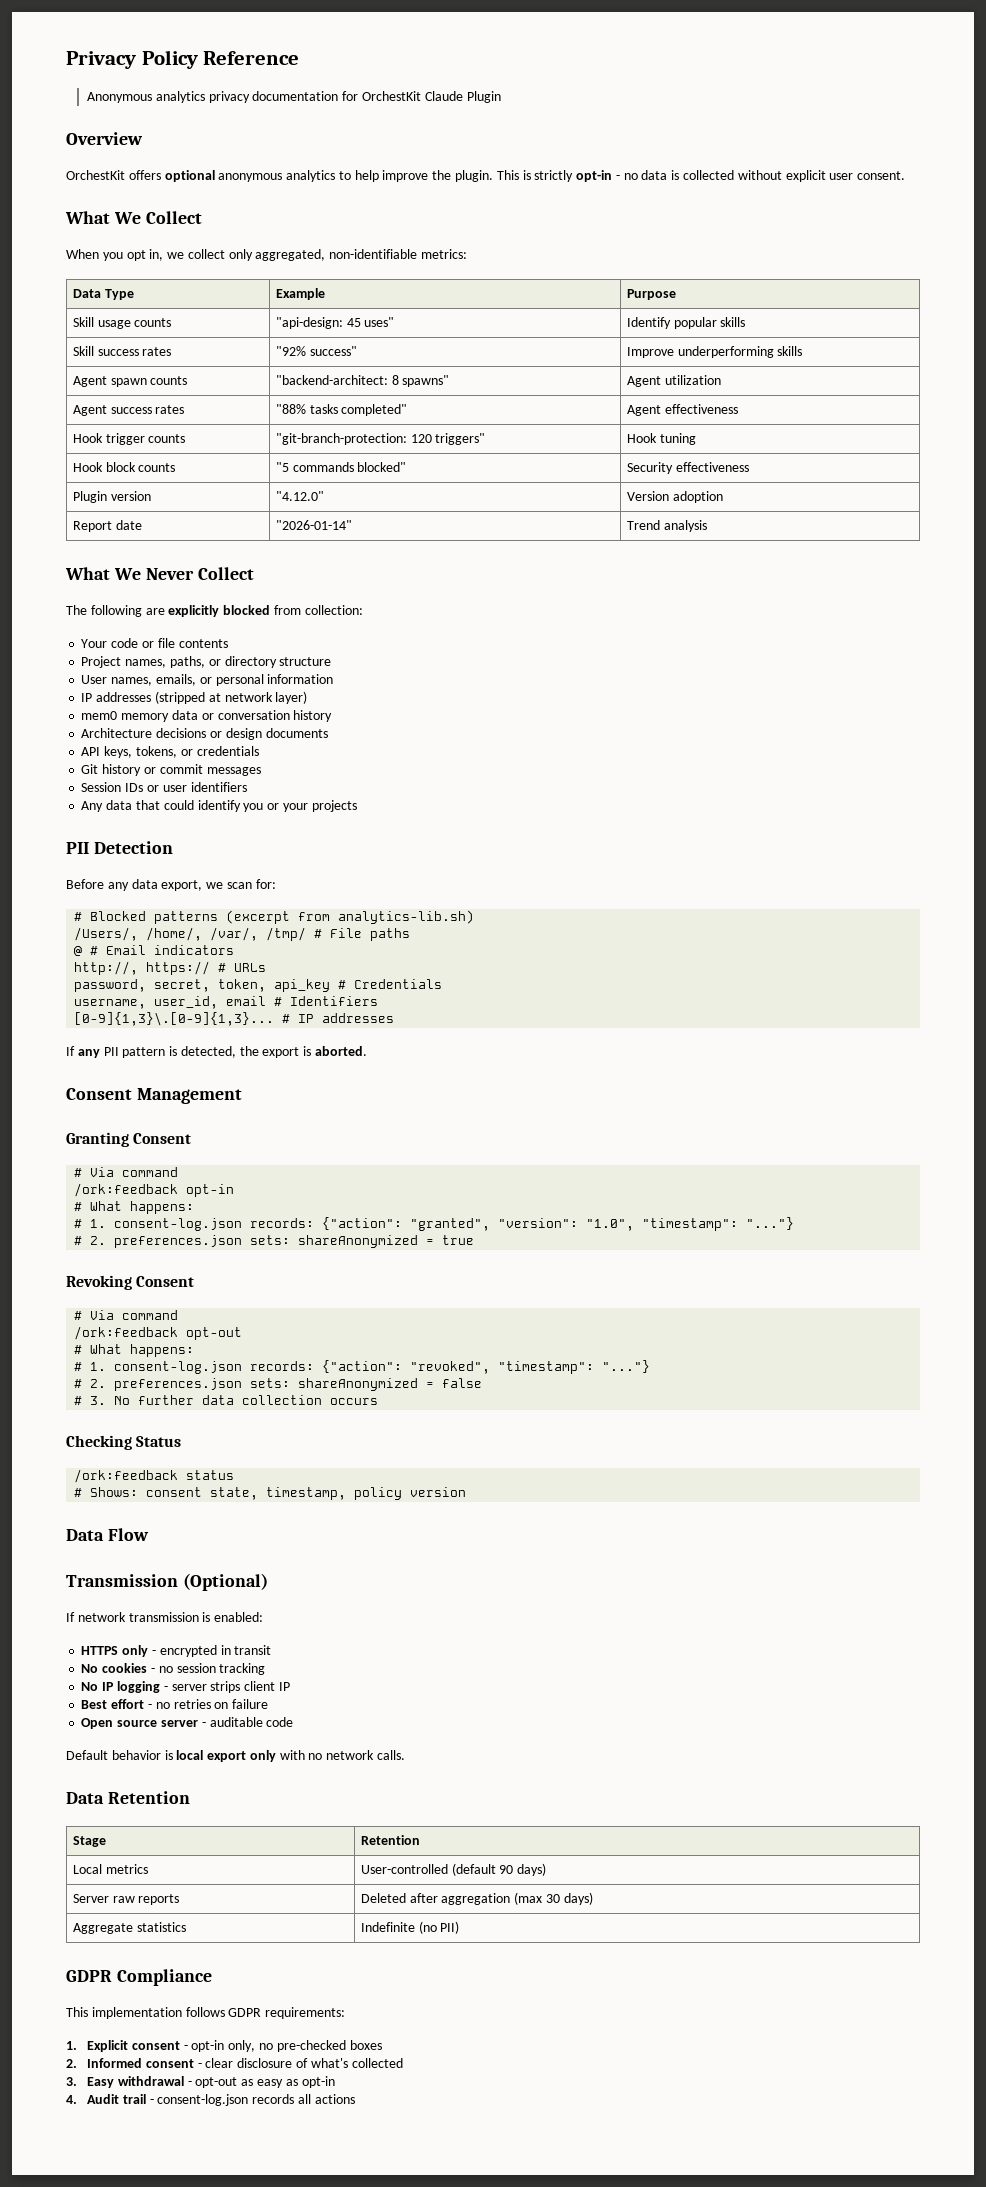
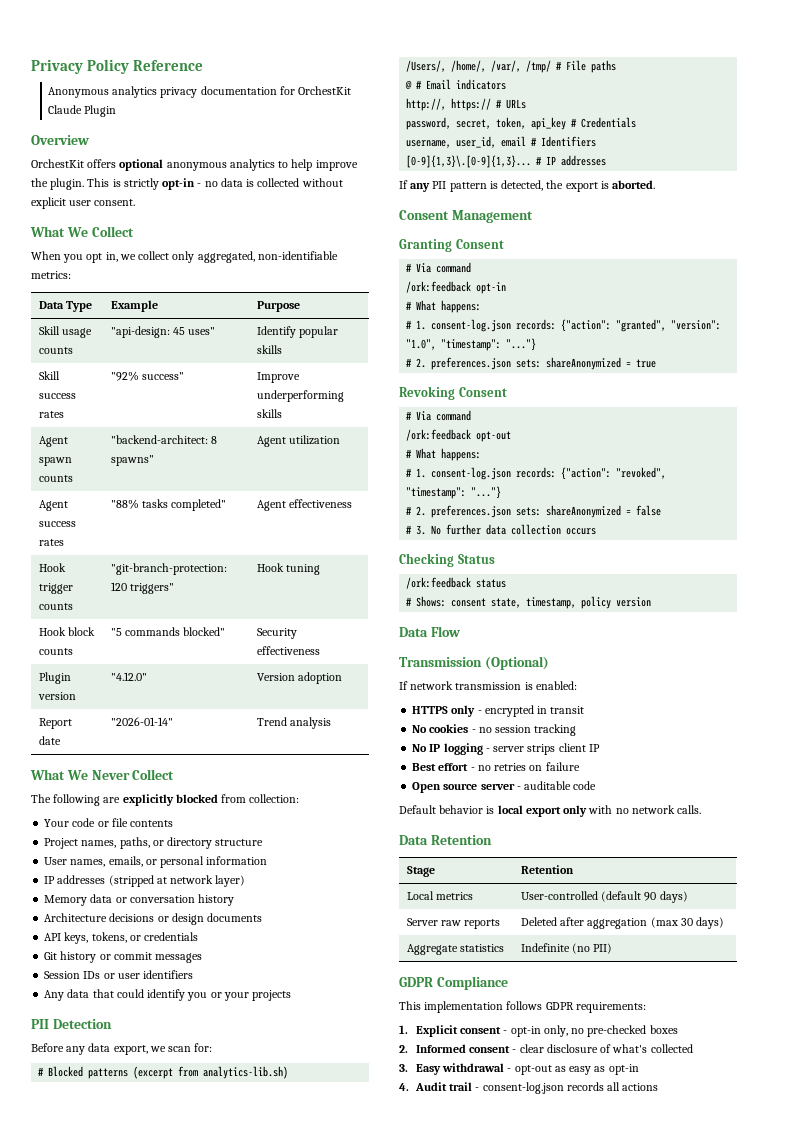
[81,711,170,722] mem0 memory -> [44,895,88,906] Memory

